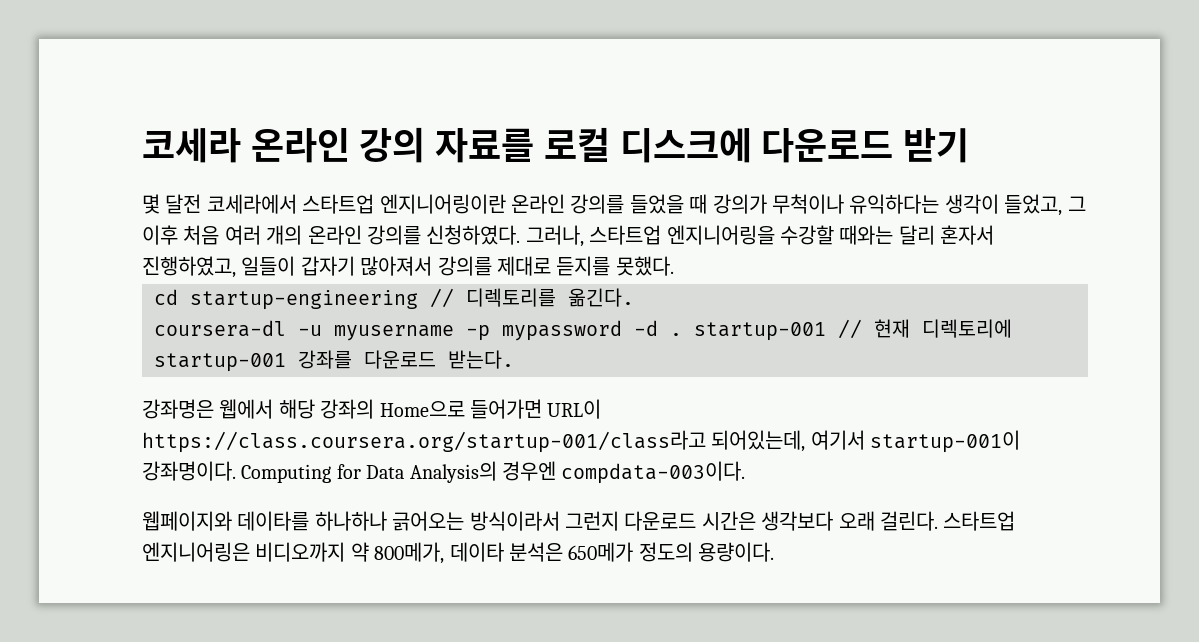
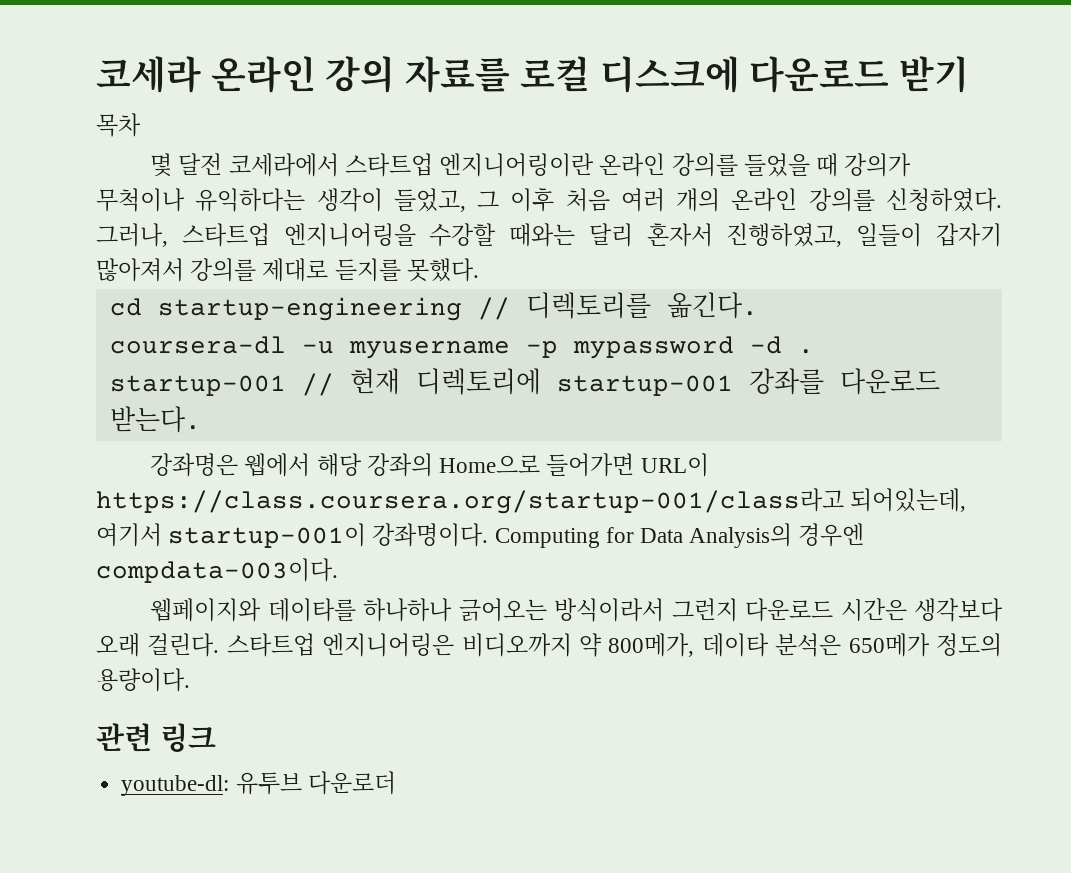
(970, 145) none -> [96,113,141,137] // 목차
(775, 552) none -> [96,723,216,752] [121,771,396,796] // 관련 링크 // youtube-dl: 유투브 다운로더

